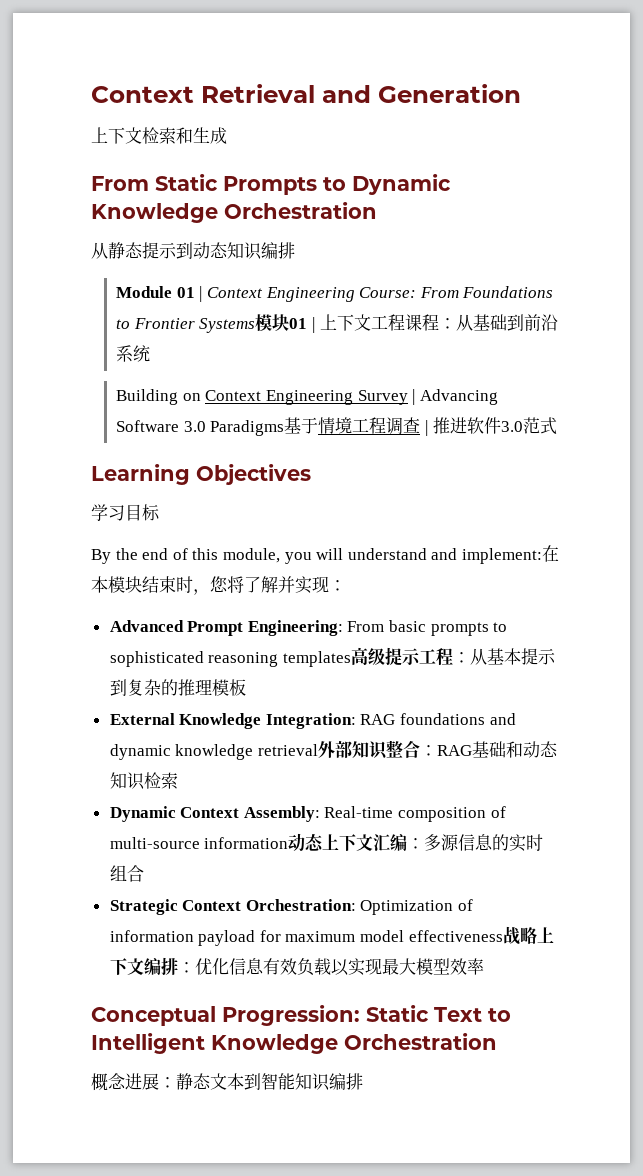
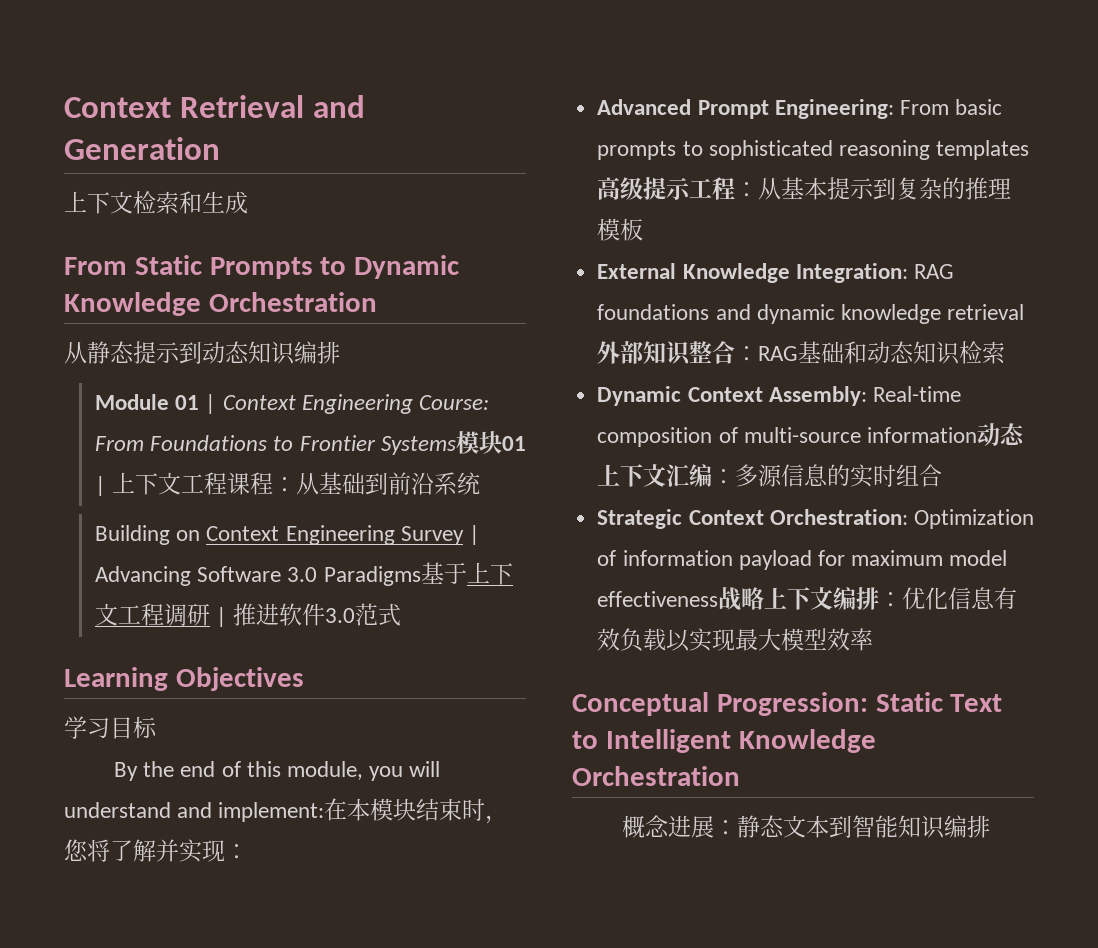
[318,417,421,435] 情境工程调查 -> [466,562,513,585] [94,603,210,626] 上下文工程调研

